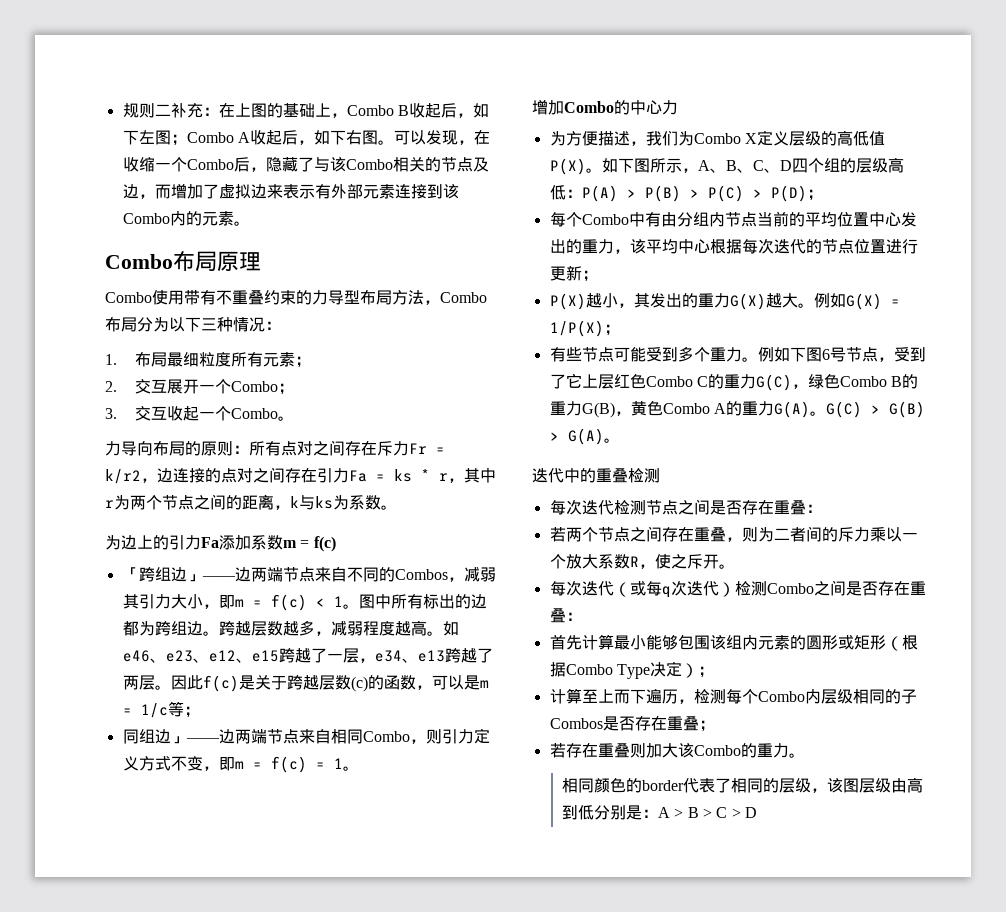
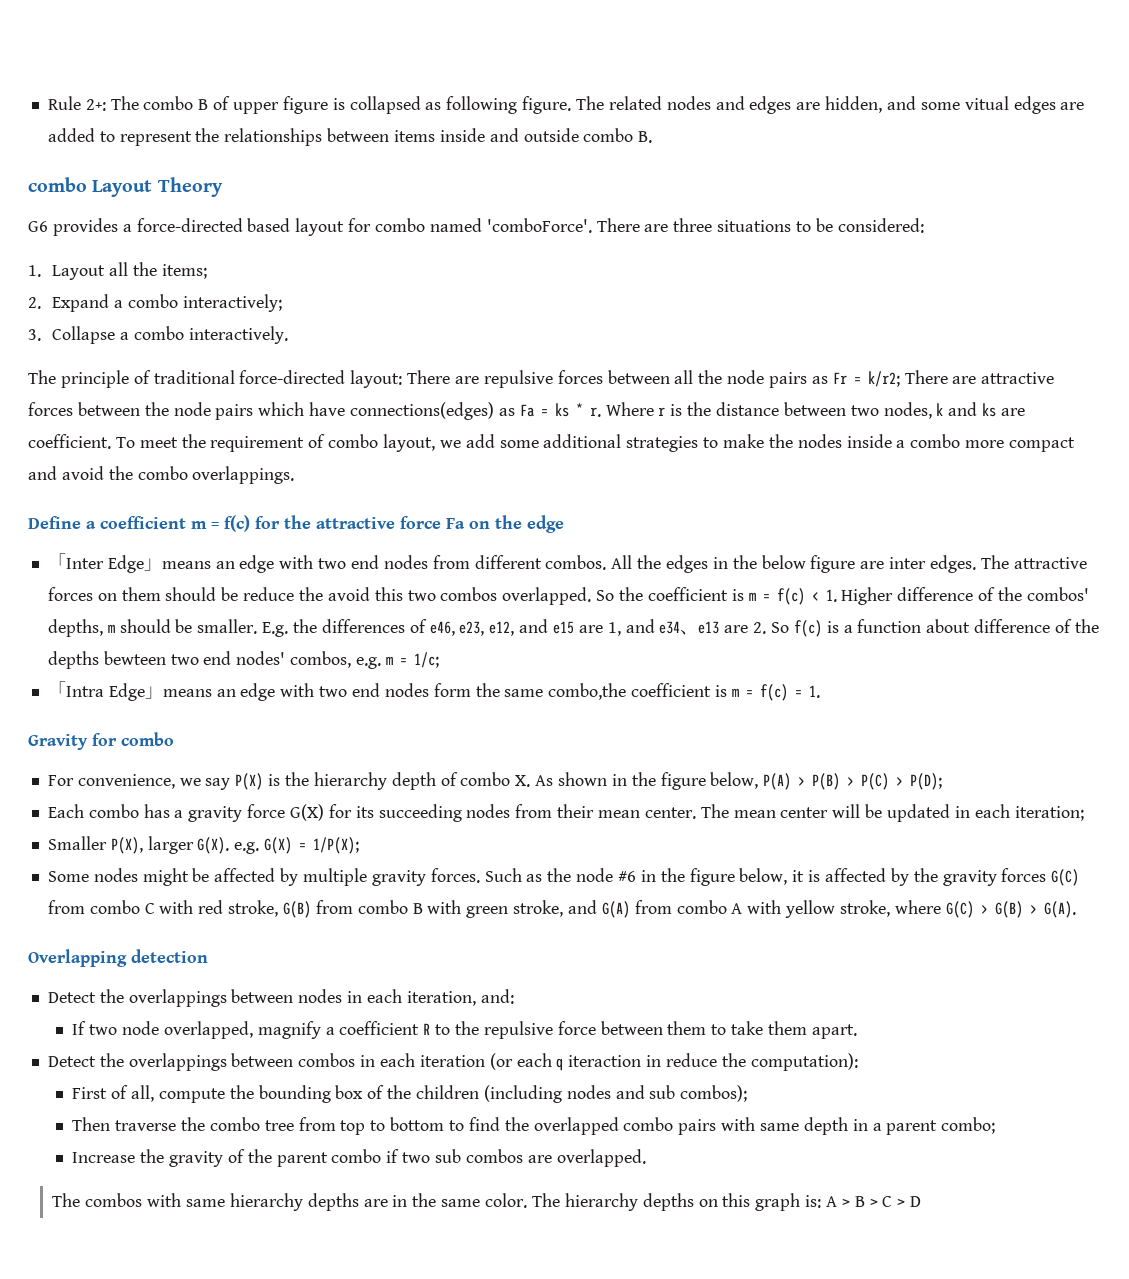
[122,103,489,118] [122,130,490,146] [122,157,489,172] [122,183,459,199] [122,211,250,226] [105,251,261,272] [105,289,487,305] [105,316,281,332] [105,351,311,368] [105,379,294,395] [105,406,294,421] [105,440,445,456] [105,467,496,484] [105,494,397,510] [105,535,336,552] [122,567,496,582] [122,594,487,611] [122,620,459,636] [122,648,493,663] [122,675,489,692] [122,701,200,718] [122,728,490,744] [122,756,359,773] [532,99,678,115] [549,130,885,146] [549,157,904,175] [549,185,582,200] 规则二补充：在上图的基础上，Combo B收起后，如下左图；Combo A收起后，如下右图。可以发现，在收缩一个Combo后，隐藏了与该Combo相关的节点及边，而增加了虚拟边来表示有外部元素连接到该Combo内的元素。 // Combo布局原理 // Combo使用带有不重叠约束的力导型布局方法，Combo布局分为以下三种情况： // 1.布局最细粒度所有元素； // 2.交互展开一个Combo； // 3.交互收起一个Combo。 // 力导向布局的原则：所有点对之间存在斥力Fr = k/r2，边连接的点对之间存在引力Fa = ks * r，其中r为两个节点之间的距离，k与ks为系数。 // 为边上的引力Fa添加系数m = f(c) // 「跨组边」——边两端节点来自不同的Combos，减弱其引力大小，即m = f(c) < 1。图中所有标出的边都为跨组边。跨越层数越多，减弱程度越高。如e46、e23、e12、e15跨越了一层，e34、e13跨越了两层。因此f(c)是关于跨越层数(c)的函数，可以是m = 1/c等； // 同组边」——边两端节点来自相同Combo，则引力定义方式不变，即m = f(c) = 1。 // 增加Combo的中心力 // 为方便描述，我们为Combo X定义层级的高低值P(X)。如下图所示，A、B、C、D四个组的层级高低： -> [47,96,1085,114] [47,128,653,146] [28,177,223,197] [28,218,924,236] [28,262,208,280] [28,294,283,312] [28,326,289,344] [28,370,1055,388] [28,402,1026,420] [28,434,1076,452] [28,466,295,484] [28,515,564,533] [47,553,1087,573] [47,587,1089,605] [47,619,1099,637] [47,651,439,669] [47,681,820,701] [28,732,174,750] [47,772,759,790] Rule 2+: The combo B of upper figure is collapsed as following figure. The related nodes and edges are hidden, and some vitual edges are added to represent the relationships between items inside and outside combo B. // combo Layout Theory // G6 provides a force-directed based layout for combo named 'comboForce'. There are three situations to be considered: // 1. Layout all the items; // 2. Expand a combo interactively; // 3. Collapse a combo interactively. // The principle of traditional force-directed layout: There are repulsive forces between all the node pairs as Fr = k/r2; There are attractive forces between the node pairs which have connections(edges) as Fa = ks * r. Where r is the distance between two nodes, k and ks are coefficient. To meet the requirement of combo layout, we add some additional strategies to make the nodes inside a combo more compact and avoid the combo overlappings. // Define a coefficient m = f(c) for the attractive force Fa on the edge // 「Inter Edge」means an edge with two end nodes from different combos. All the edges in the below figure are inter edges. The attractive forces on them should be reduce the avoid this two combos overlapped. So the coefficient is m = f(c) < 1. Higher difference of the combos' depths, m should be smaller. E.g. the differences of e46, e23, e12, and e15 are 1, and e34、e13 are 2. So f(c) is a function about difference of the depths bewteen two end nodes' combos, e.g. m = 1/c; // 「Intra Edge」means an edge with two end nodes form the same combo,the coefficient is m = f(c) = 1. // Gravity for combo // For convenience, we say P(X) is the hierarchy depth of combo X. As shown in the figure below,
[770,185,823,202] [549,211,917,227] [549,238,918,254] [549,265,598,282] [549,293,900,310] [549,320,620,337] [549,346,926,362] [549,373,919,391] [549,401,925,418] [549,428,620,445] [532,468,660,483] [549,499,822,515] [549,526,918,542] [549,554,735,569] [549,580,926,598] [549,608,582,623] [549,634,918,651] [549,661,714,679] [549,688,917,704] [549,716,715,732] [549,743,805,758] [561,777,923,793] [561,805,658,820] P(D)； // 每个Combo中有由分组内节点当前的平均位置中心发出的重力，该平均中心根据每次迭代的节点位置进行更新； // P(X)越小，其发出的重力G(X)越大。例如G(X) = 1/P(X)； // 有些节点可能受到多个重力。例如下图6号节点，受到了它上层红色Combo C的重力G(C)，绿色Combo B的重力G(B)，黄色Combo A的重力G(A)。G(C) > G(B) > G(A)。 // 迭代中的重叠检测 // 每次迭代检测节点之间是否存在重叠： // 若两个节点之间存在重叠，则为二者间的斥力乘以一个放大系数R，使之斥开。 // 每次迭代（或每q次迭代）检测Combo之间是否存在重叠： // 首先计算最小能够包围该组内元素的圆形或矩形（根据Combo Type决定）； // 计算至上而下遍历，检测每个Combo内层级相同的子Combos是否存在重叠； // 若存在重叠则加大该Combo的重力。 // 相同颜色的border代表了相同的层级，该图层级由高到低分别是： -> [910,773,943,790] [47,804,1084,822] [47,836,360,854] [47,868,1080,886] [47,900,1076,918] [28,949,208,967] [47,989,514,1007] [72,1021,857,1039] [47,1053,858,1071] [72,1085,748,1103] [72,1117,996,1135] [72,1149,646,1167] [52,1193,822,1211] P(D); // Each combo has a gravity force G(X) for its succeeding nodes from their mean center. The mean center will be updated in each iteration; // Smaller P(X), larger G(X). e.g. G(X) = 1/P(X); // Some nodes might be affected by multiple gravity forces. Such as the node #6 in the figure below, it is affected by the gravity forces G(C) from combo C with red stroke, G(B) from combo B with green stroke, and G(A) from combo A with yellow stroke, where G(C) > G(B) > G(A). // Overlapping detection // Detect the overlappings between nodes in each iteration, and: // If two node overlapped, magnify a coefficient R to the repulsive force between them to take them apart. // Detect the overlappings between combos in each iteration (or each q iteraction in reduce the computation): // First of all, compute the bounding box of the children (including nodes and sub combos); // Then traverse the combo tree from top to bottom to find the overlapped combo pairs with same depth in a parent combo; // Increase the gravity of the parent combo if two sub combos are overlapped. // The combos with same hierarchy depths are in the same color. The hierarchy depths on this graph is:

